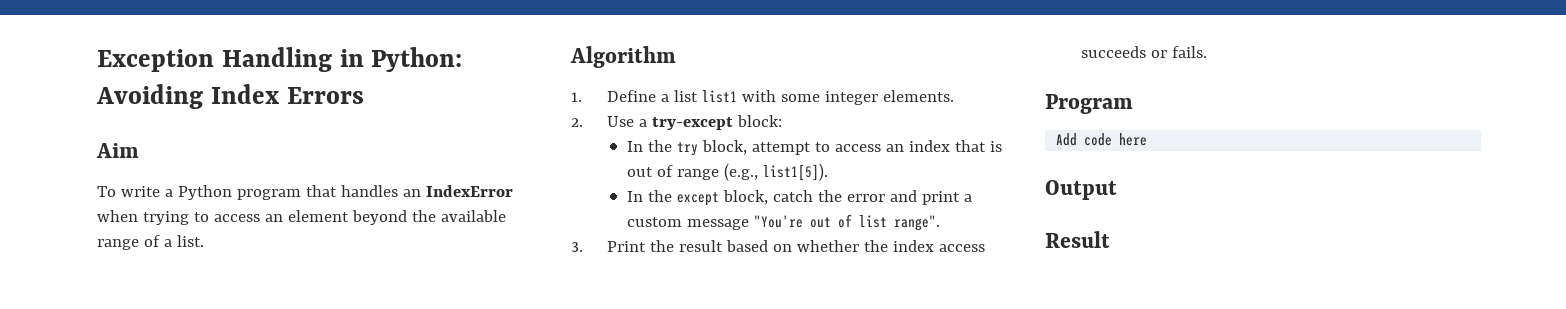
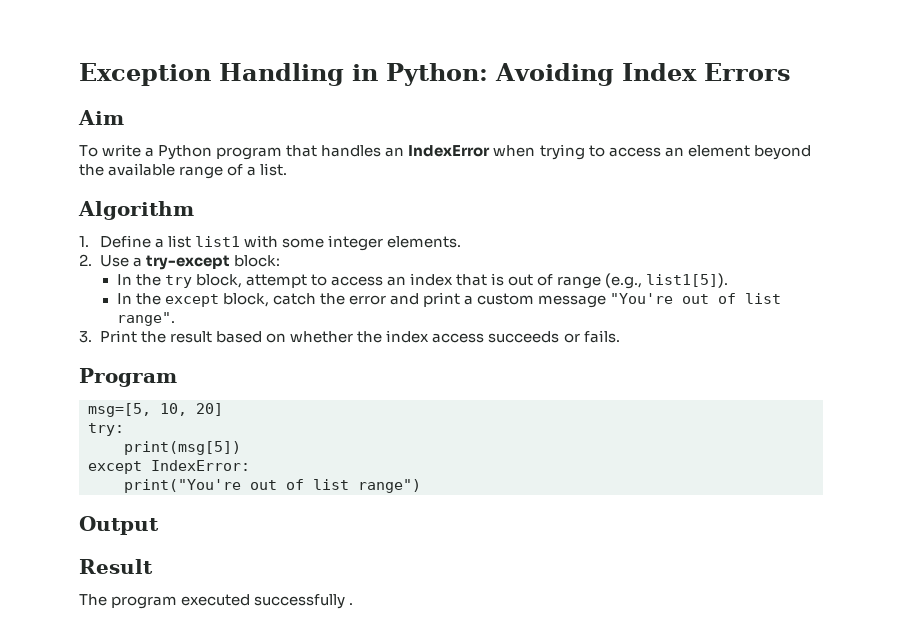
[1056,133,1148,146] [1045,180,1117,200] [1045,231,1110,248] Add code here // Output // Result -> [88,403,223,417] [88,423,124,436] [124,441,241,455] [88,460,250,474] [124,479,421,493] [79,516,159,535] [79,559,153,574] [79,594,354,609] msg=[5, 10, 20] // try: // print(msg[5]) // except IndexError: // print("You're out of list range") // Output // Result // The program executed successfully .

